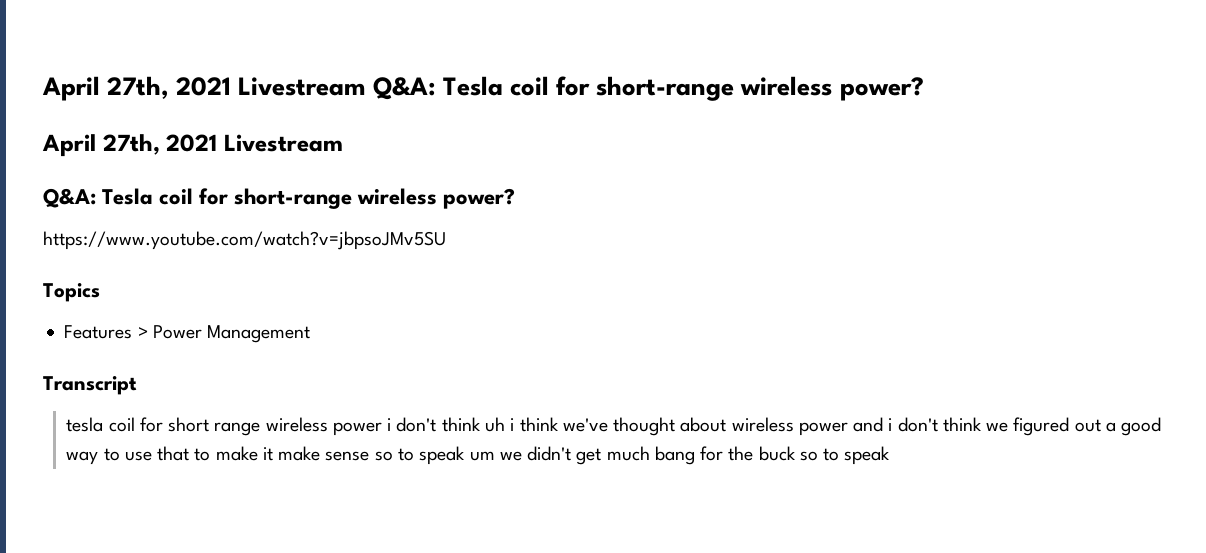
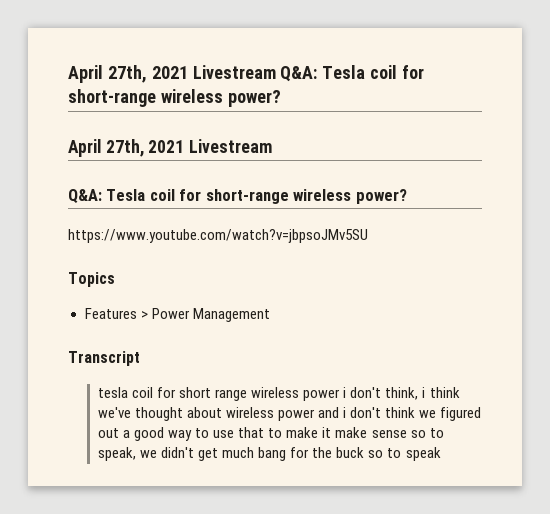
[441,417,505,432] think uh -> [385,387,419,400] think,
[419,446,495,465] speak um -> [97,447,136,461] speak,

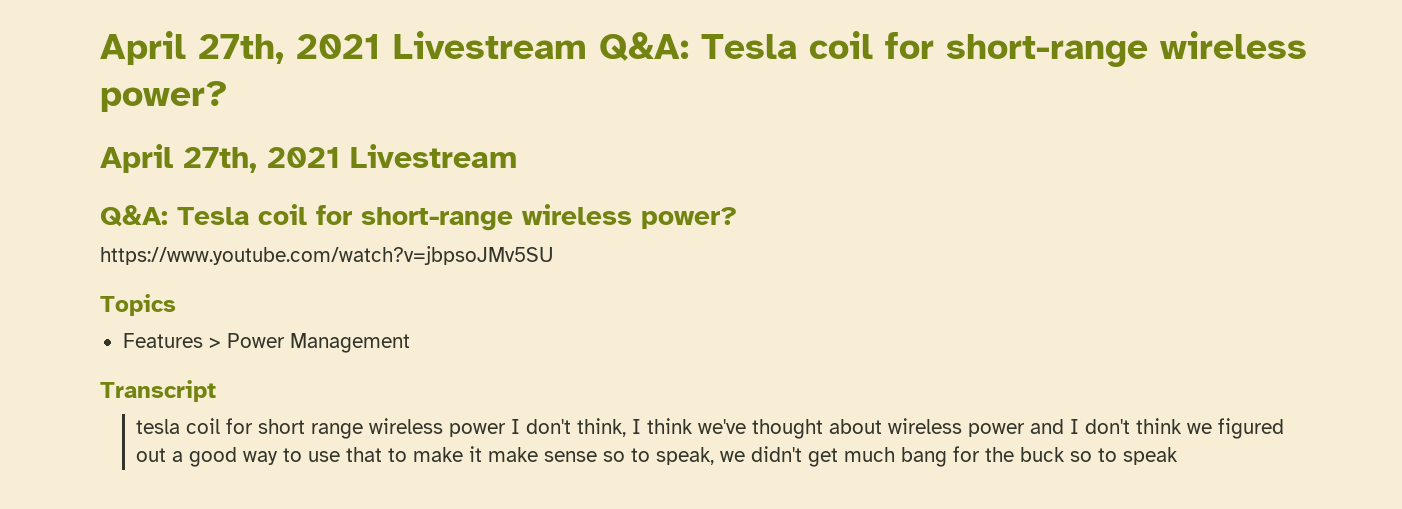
[343,387,347,398] i -> [511,419,521,434] I
[422,387,426,398] i -> [632,419,642,434] I
[343,407,347,418] i -> [1070,419,1080,434] I

